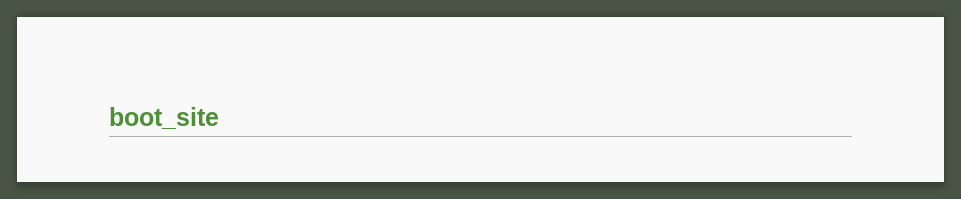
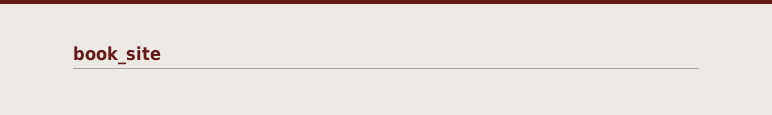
[109,107,219,129] boot_site -> [73,46,161,65] book_site

